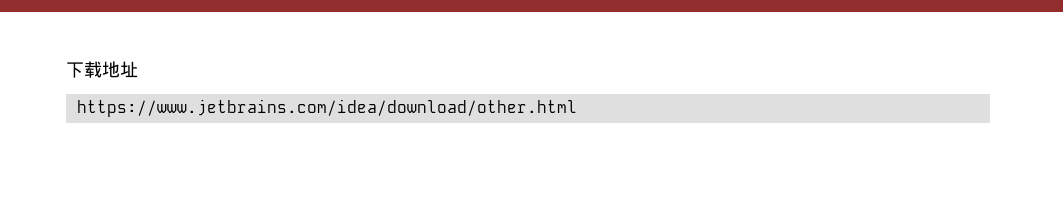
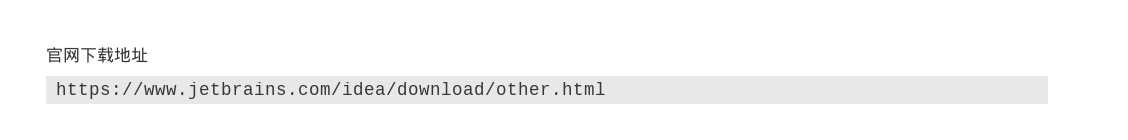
(66, 70) none -> [46,47,80,63] 官网

